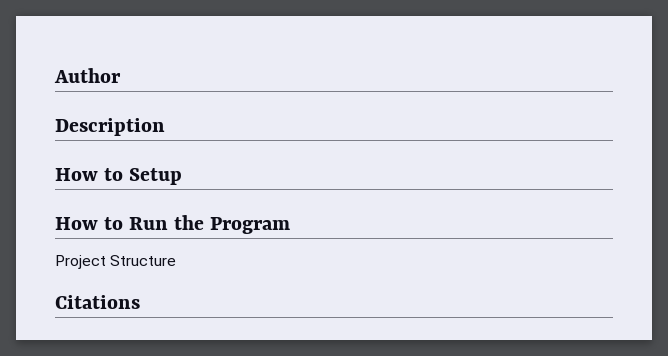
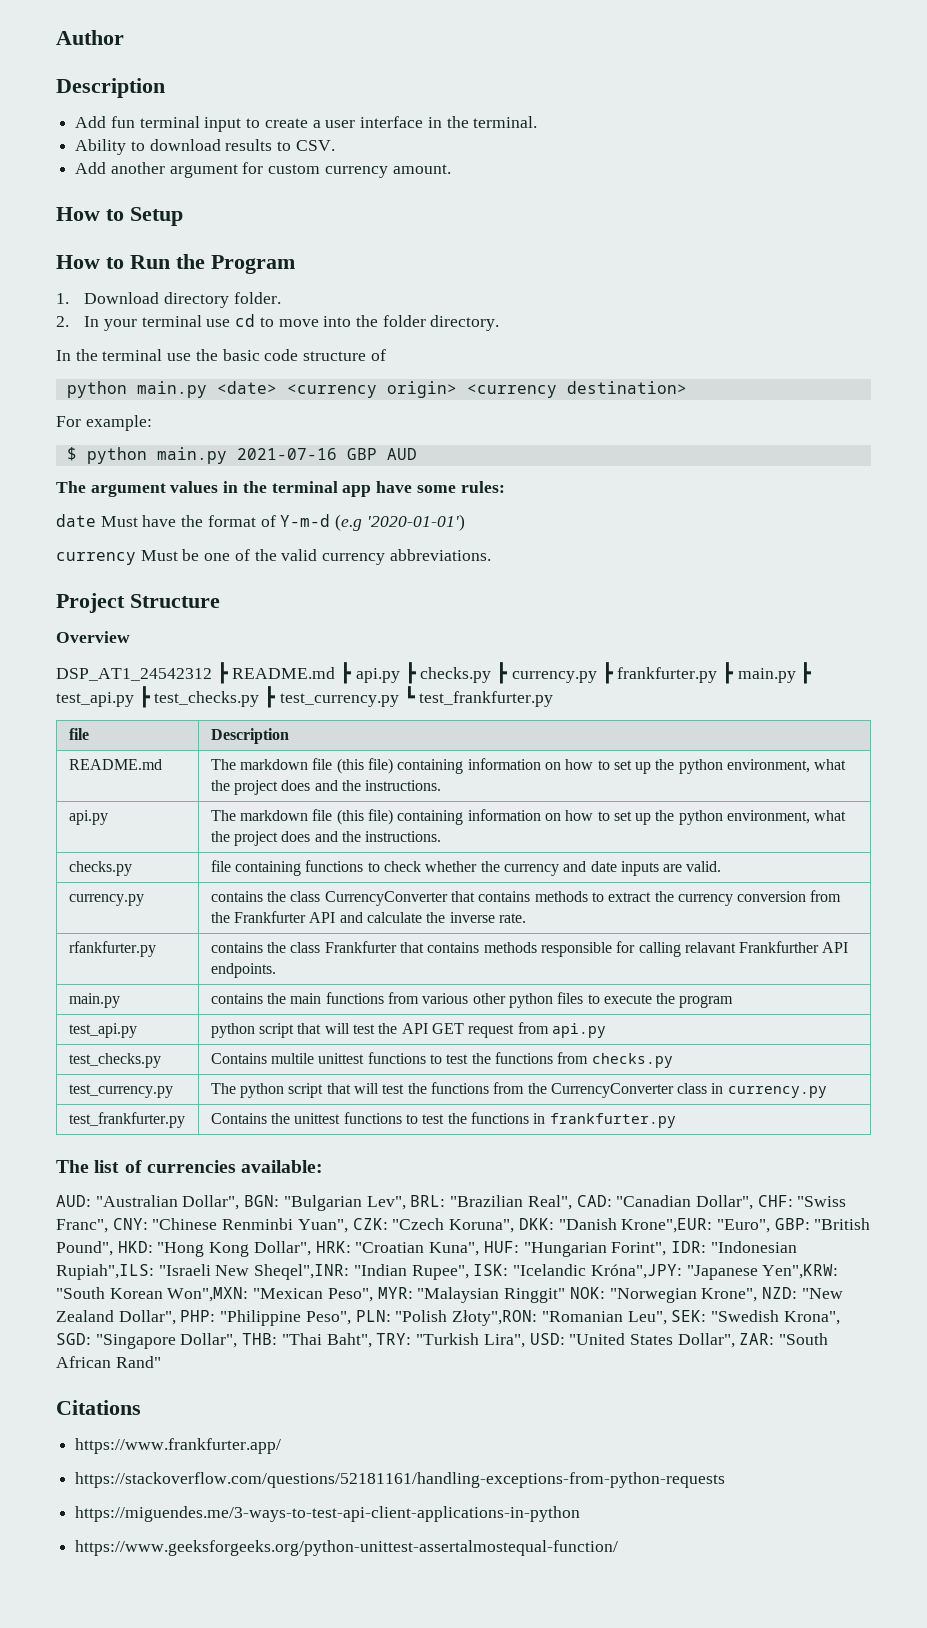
(165, 127) none -> [75,116,538,132] [75,139,335,155] [75,162,451,178] // Add fun terminal input to create a user interface in the terminal. // Ability to download results to CSV. // Add another argument for custom currency amount.
[55,255,177,269] [55,295,140,309] Project Structure // Citations -> [56,292,281,308] [56,314,500,331] [56,349,386,361] [66,381,687,398] [56,415,152,431] [66,447,417,464] [56,481,505,497] [56,514,465,531] [56,549,491,565] [56,593,220,613] [56,631,130,643] [56,662,813,684] [56,686,554,708] [68,728,89,740] [210,728,289,744] [68,759,162,770] [210,758,847,774] [210,780,442,795] [68,810,108,825] [210,809,847,825] [210,831,442,846] [68,861,132,876] [210,860,722,876] [68,894,144,906] [210,890,842,906] [210,911,526,923] [68,941,156,957] [210,941,849,957] [210,963,276,978] [68,993,120,1008] [210,992,734,1008] [68,1023,137,1038] [210,1022,606,1038] [68,1053,161,1068] [210,1052,673,1068] [68,1084,173,1098] [210,1082,827,1098] [68,1112,185,1128] [210,1112,676,1128] [56,1160,324,1173] [56,1195,847,1211] [56,1218,871,1233] [56,1241,797,1257] [56,1264,839,1280] [56,1287,843,1303] [56,1310,840,1326] [56,1333,829,1349] [56,1356,161,1368] [56,1400,141,1415] [75,1438,282,1454] [75,1472,726,1488] [75,1506,581,1522] [75,1540,619,1556] 1. Download directory folder. // 2. In your terminal use cd to move into the folder directory. // In the terminal use the basic code structure of // python main.py <date> <currency origin> <currency destination> // For example: // $ python main.py 2021-07-16 GBP AUD // The argument values in the terminal app have some rules: // date Must have the format of Y-m-d (e.g '2020-01-01') // currency Must be one of the valid currency abbreviations. // Project Structure // Overview // DSP_AT1_24542312 ┣ README.md ┣ api.py ┣ checks.py ┣ currency.py ┣ frankfurter.py ┣ main.py ┣ test_api.py ┣ test_checks.py ┣ test_currency.py ┗ test_frankfurter.py // file | Description // README.md | The markdown file (this file) containing information on how to set up the python environment, what the project does and the instructions. // api.py | The markdown file (this file) containing information on how to set up the python environment, what the project does and the instructions. // checks.py | file containing functions to check whether the currency and date inputs are valid. // currency.py | contains the class CurrencyConverter that contains methods to extract the currency conversion from the Frankfurter API and calculate the inverse rate. // rfankfurter.py | contains the class Frankfurter that contains methods responsible for calling relavant Frankfurther API endpoints. // main.py | contains the main functions from various other python files to execute the program // test_api.py | python script that will test the API GET request from api.py // test_checks.py | Contains multile unittest functions to test the functions from checks.py // test_currency.py | The python script that will test the functions from the CurrencyConverter class in currency.py // test_frankfurter.py | Contains the unittest functions to test the functions in frankfurter.py // The list of currencies available: // AUD: "Australian Dollar", BGN: "Bulgarian Lev", BRL: "Brazilian Real", CAD: "Canadian Dollar", CHF: "Swiss Franc", CNY: "Chinese Renminbi Yuan", CZK: "Czech Koruna", DKK: "Danish Krone",EUR: "Euro", GBP: "British Pound", HKD: "Hong Kong Dollar", HRK: "Croatian Kuna", HUF: "Hungarian Forint", IDR: "Indonesian Rupiah",ILS: "Israeli New Sheqel",INR: "Indian Rupee", ISK: "Icelandic Króna",JPY: "Japanese Yen",KRW: "South Korean Won",MXN: "Mexican Peso", MYR: "Malaysian Ringgit" NOK: "Norwegian Krone", NZD: "New Zealand Dollar", PHP: "Philippine Peso", PLN: "Polish Złoty",RON: "Romanian Leu", SEK: "Swedish Krona", SGD: "Singapore Dollar", THB: "Thai Baht", TRY: "Turkish Lira", USD: "United States Dollar", ZAR: "South African Rand" // Citations // https://www.frankfurter.app/ // https://stackoverflow.com/questions/52181161/handling-exceptions-from-python-requests // https://miguendes.me/3-ways-to-test-api-client-applications-in-python // https://www.geeksforgeeks.org/python-unittest-assertalmostequal-function/

